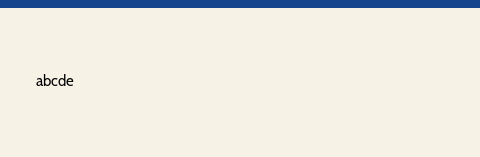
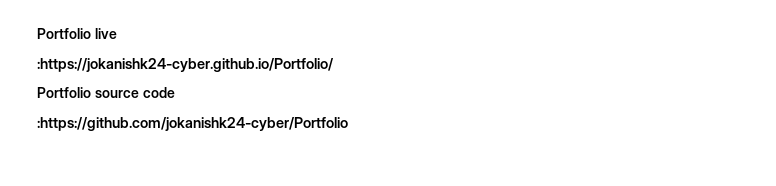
[36,74,74,86] abcde -> [37,28,117,39] [37,58,334,72] [37,87,175,98] [37,117,348,131] Portfolio live // :https://jokanishk24-cyber.github.io/Portfolio/ // Portfolio source code // :https://github.com/jokanishk24-cyber/Portfolio

